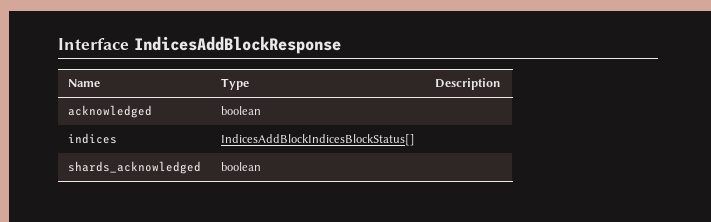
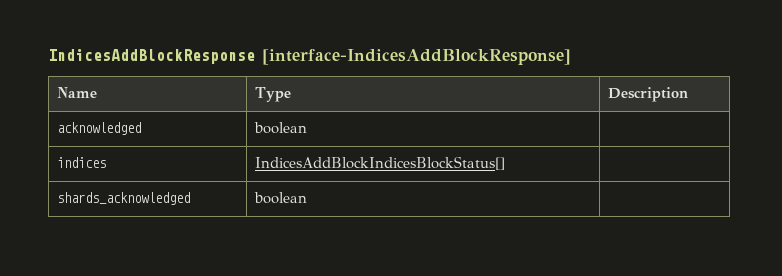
[58,38,129,50] Interface -> (48, 56) none
(341, 45) none -> [262,49,571,65] [interface-IndicesAddBlockResponse]

